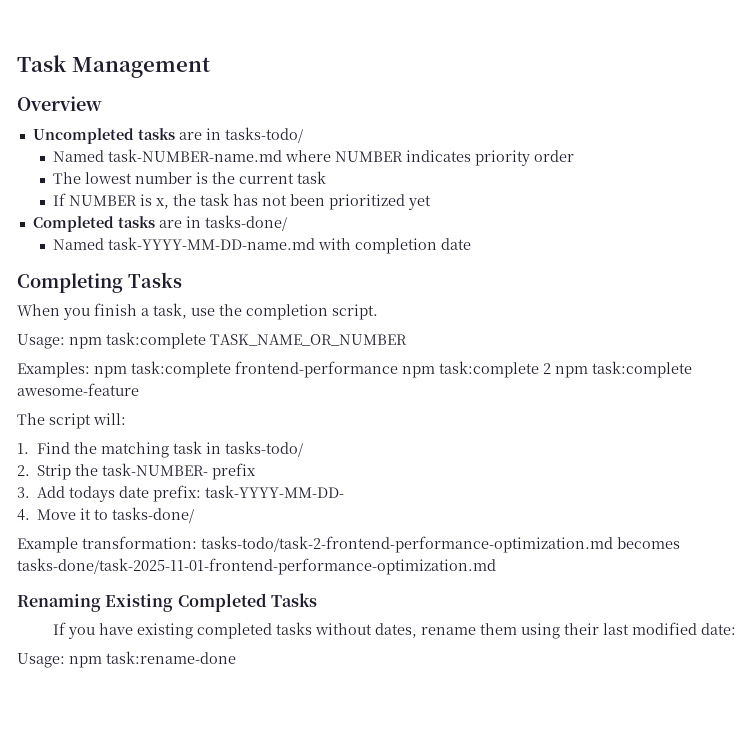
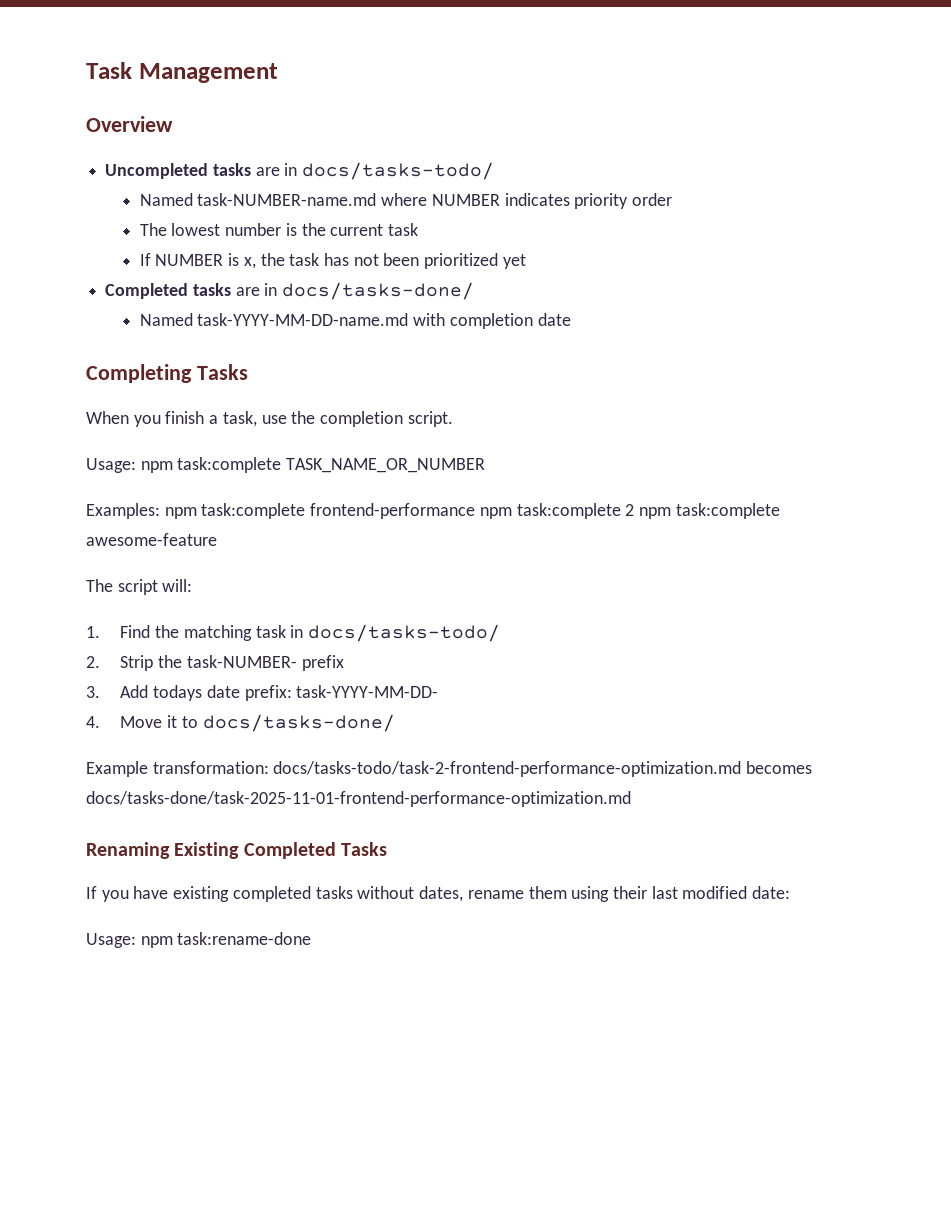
[224,127,303,143] tasks-todo/ -> [302,162,495,180] docs/tasks-todo/
[204,215,287,231] tasks-done/ -> [282,282,475,300] docs/tasks-done/
[224,441,303,457] tasks-todo/ -> [308,624,501,642] docs/tasks-todo/
[112,507,195,523] tasks-done/ -> [202,714,395,732] docs/tasks-done/
[201,536,680,553] [17,558,496,575] tasks-todo/task-2-frontend-performance-optimization.md becomes tasks-done/task-2025-11-01-frontend-performance-optimization.md -> [273,761,813,777] [86,791,631,807] docs/tasks-todo/task-2-frontend-performance-optimization.md becomes docs/tasks-done/task-2025-11-01-frontend-performance-optimization.md

